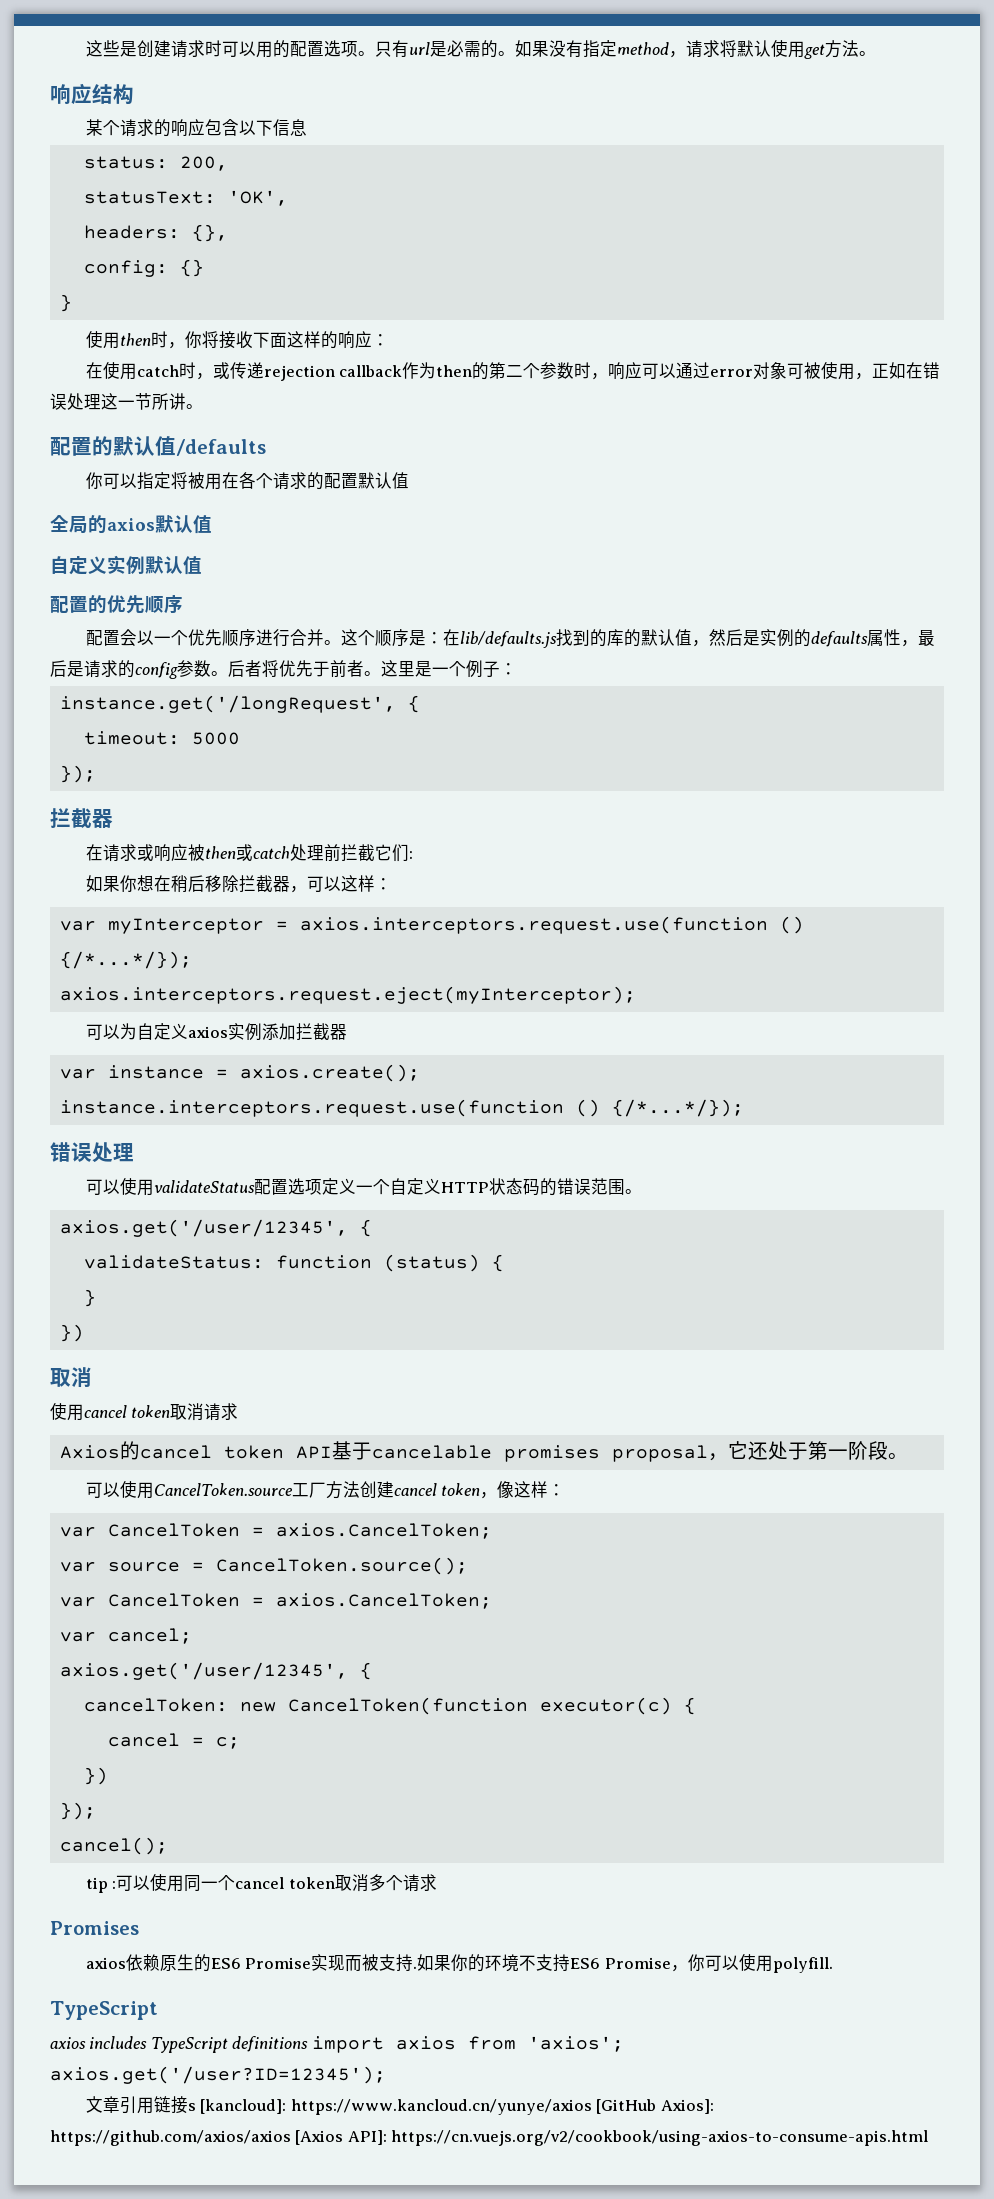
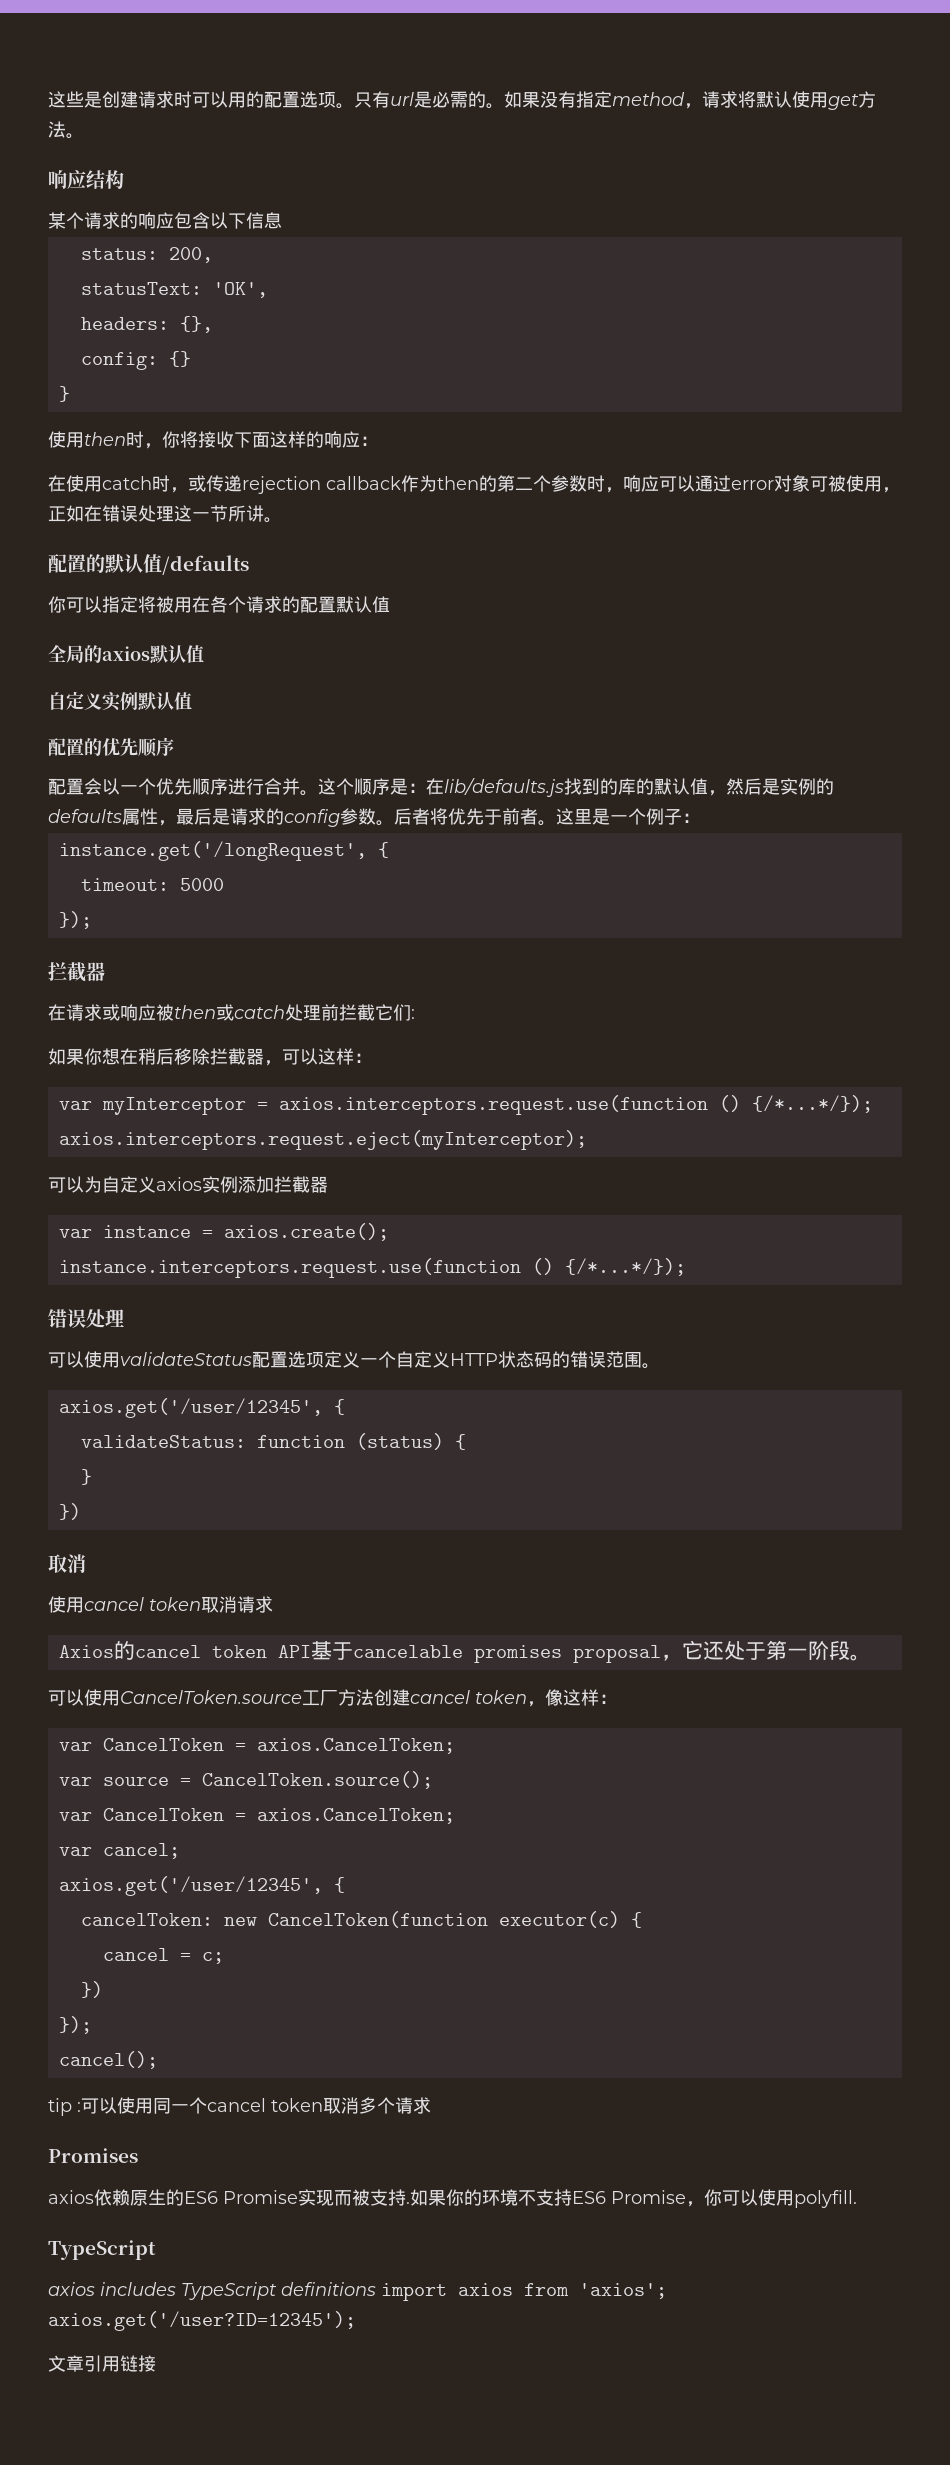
[188,2099,714,2115] [50,2130,929,2146] s [kancloud]: https://www.kancloud.cn/yunye/axios [GitHub Axios]: https://github.com/axios/axios [Axios API]: https://cn.vuejs.org/v2/cookbook/using-axios-to-consume-apis.html -> (156, 2363) none

